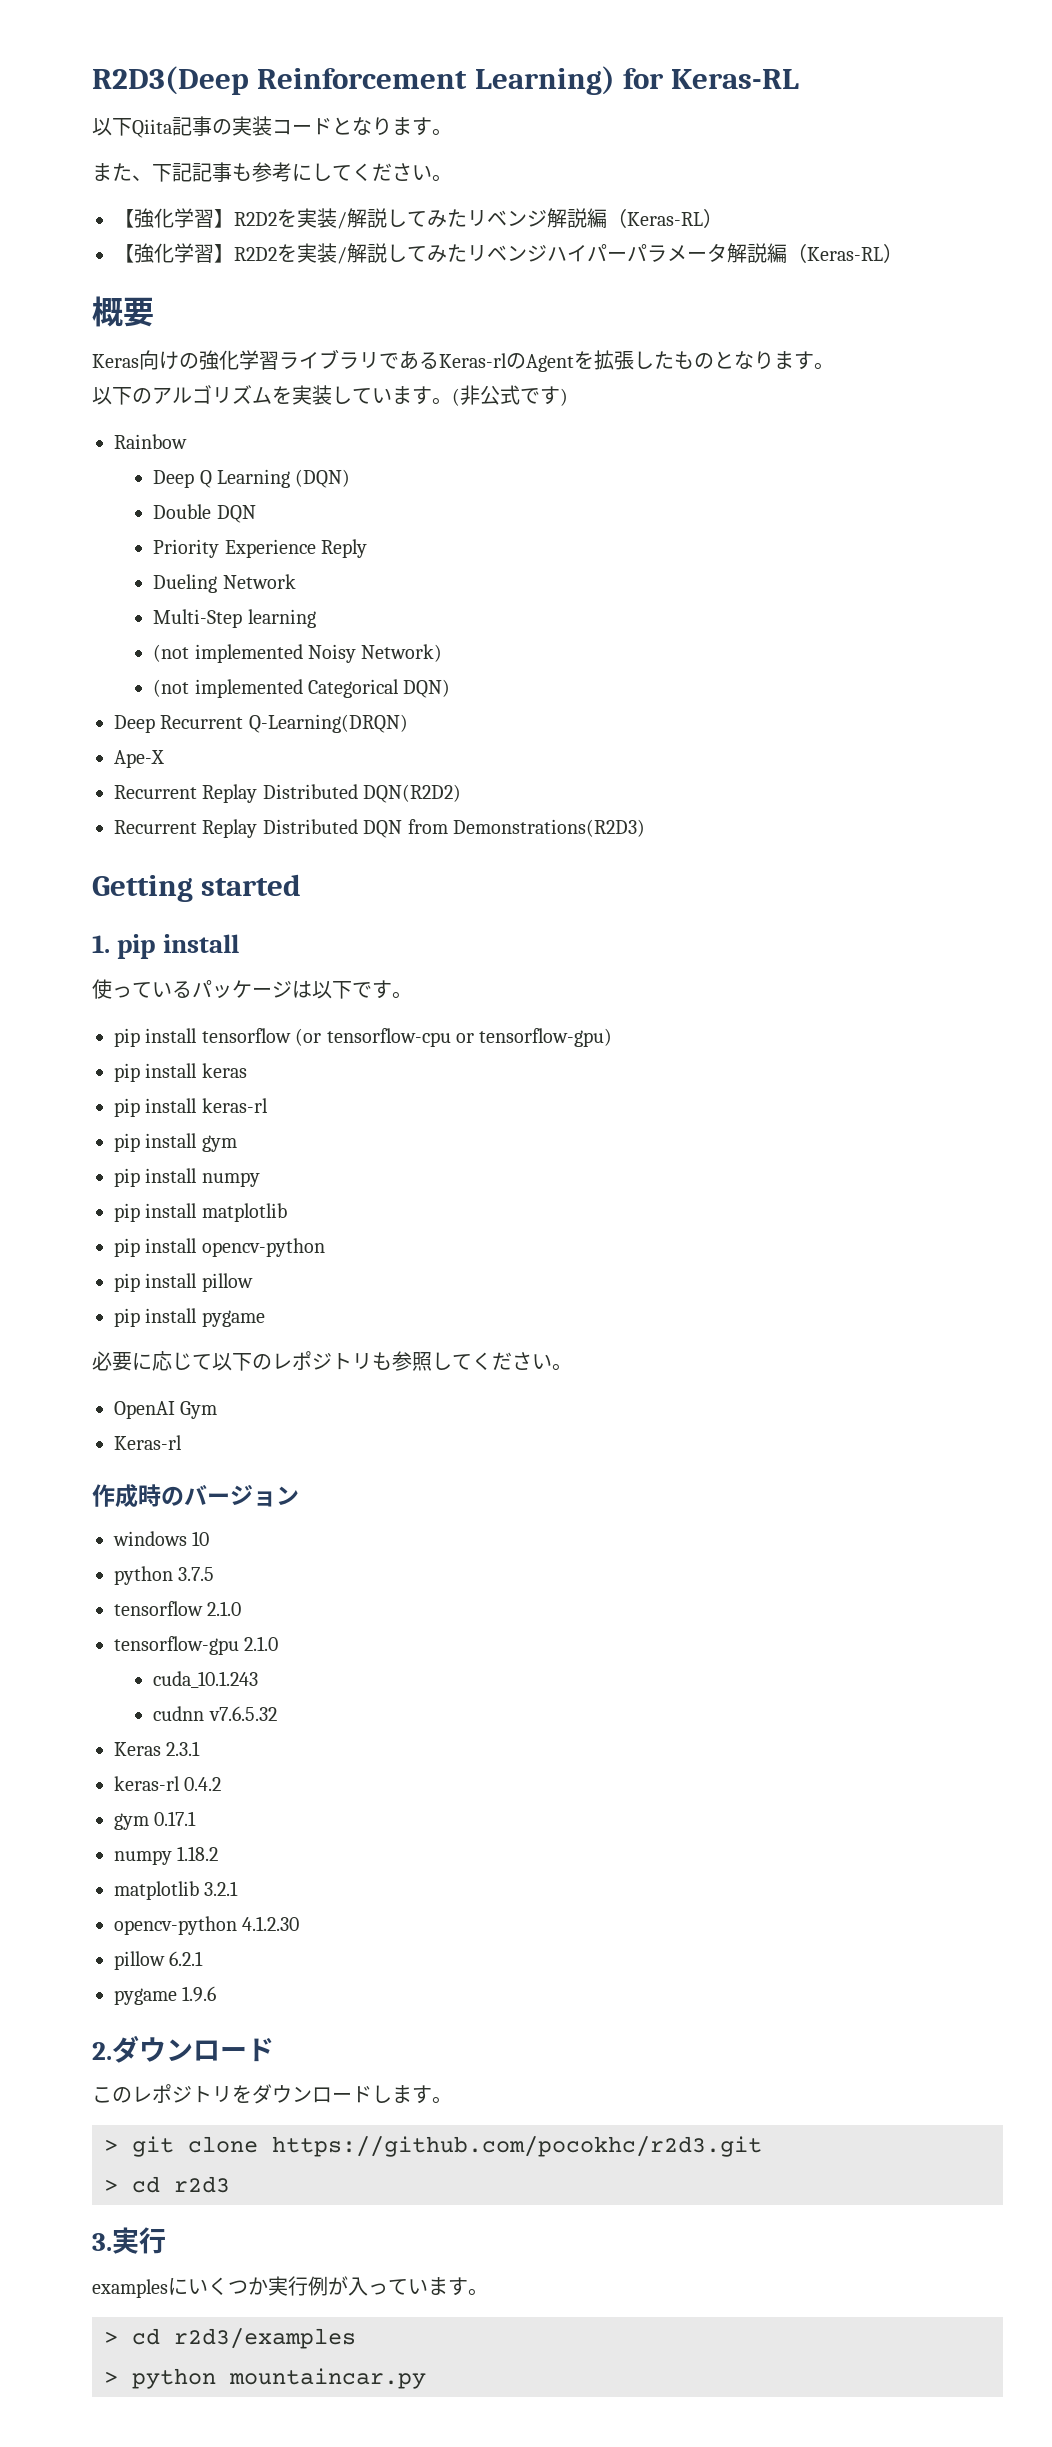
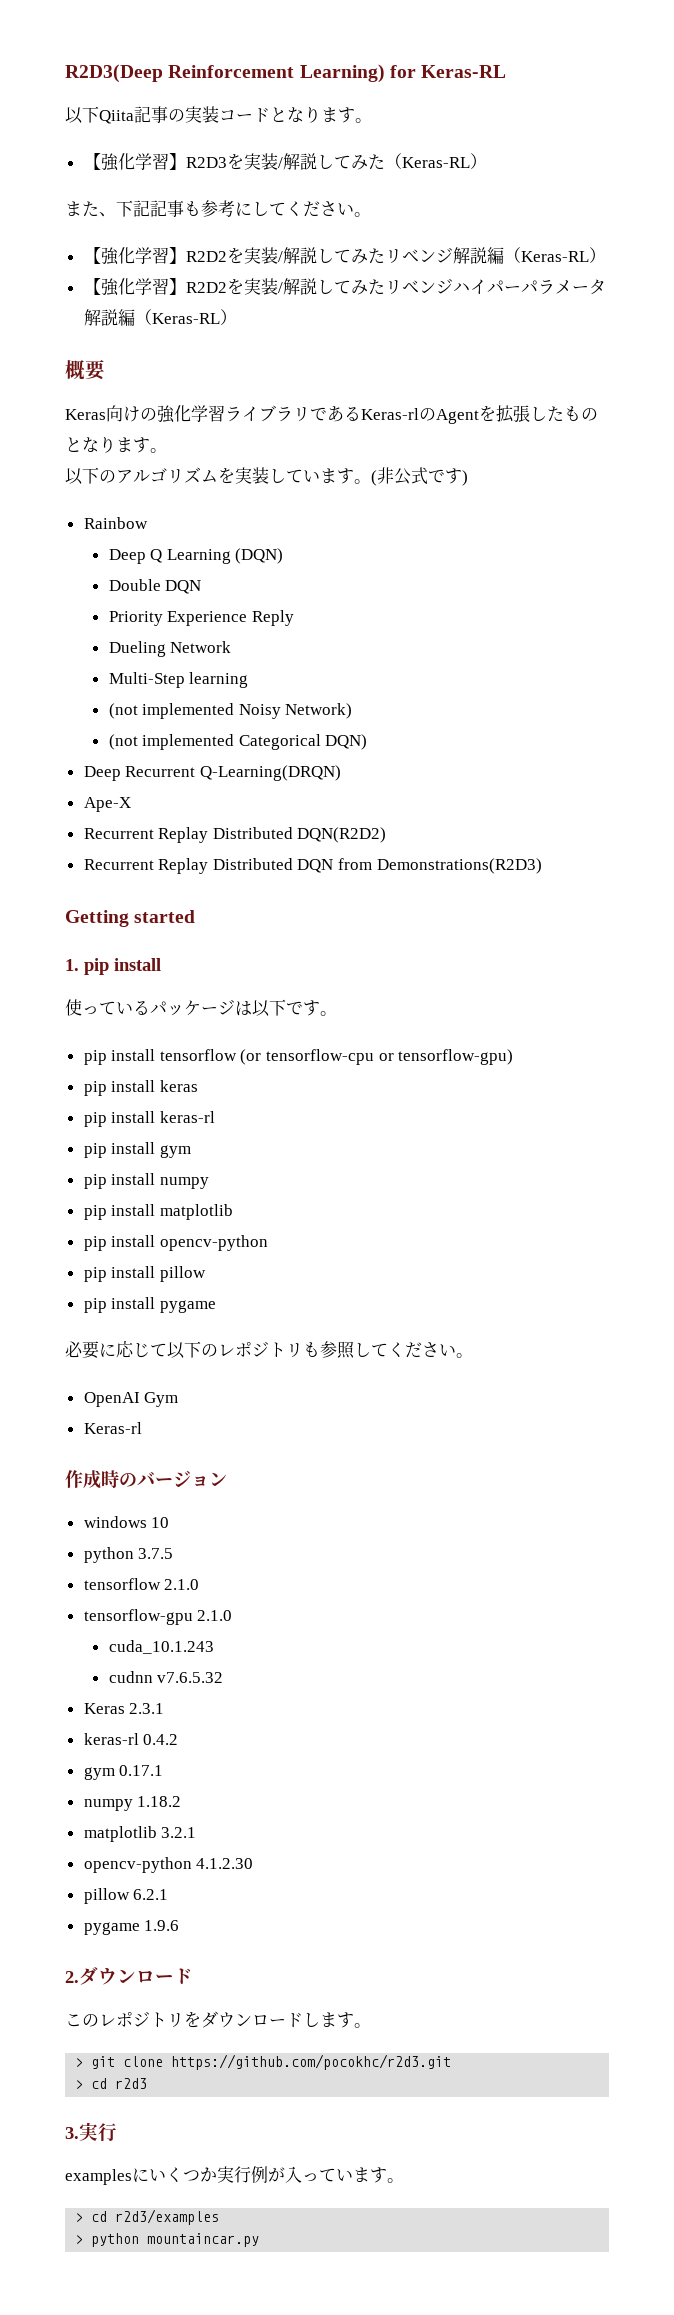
(452, 132) none -> [83,153,487,171] // 【強化学習】R2D3を実装/解説してみた（Keras-RL）

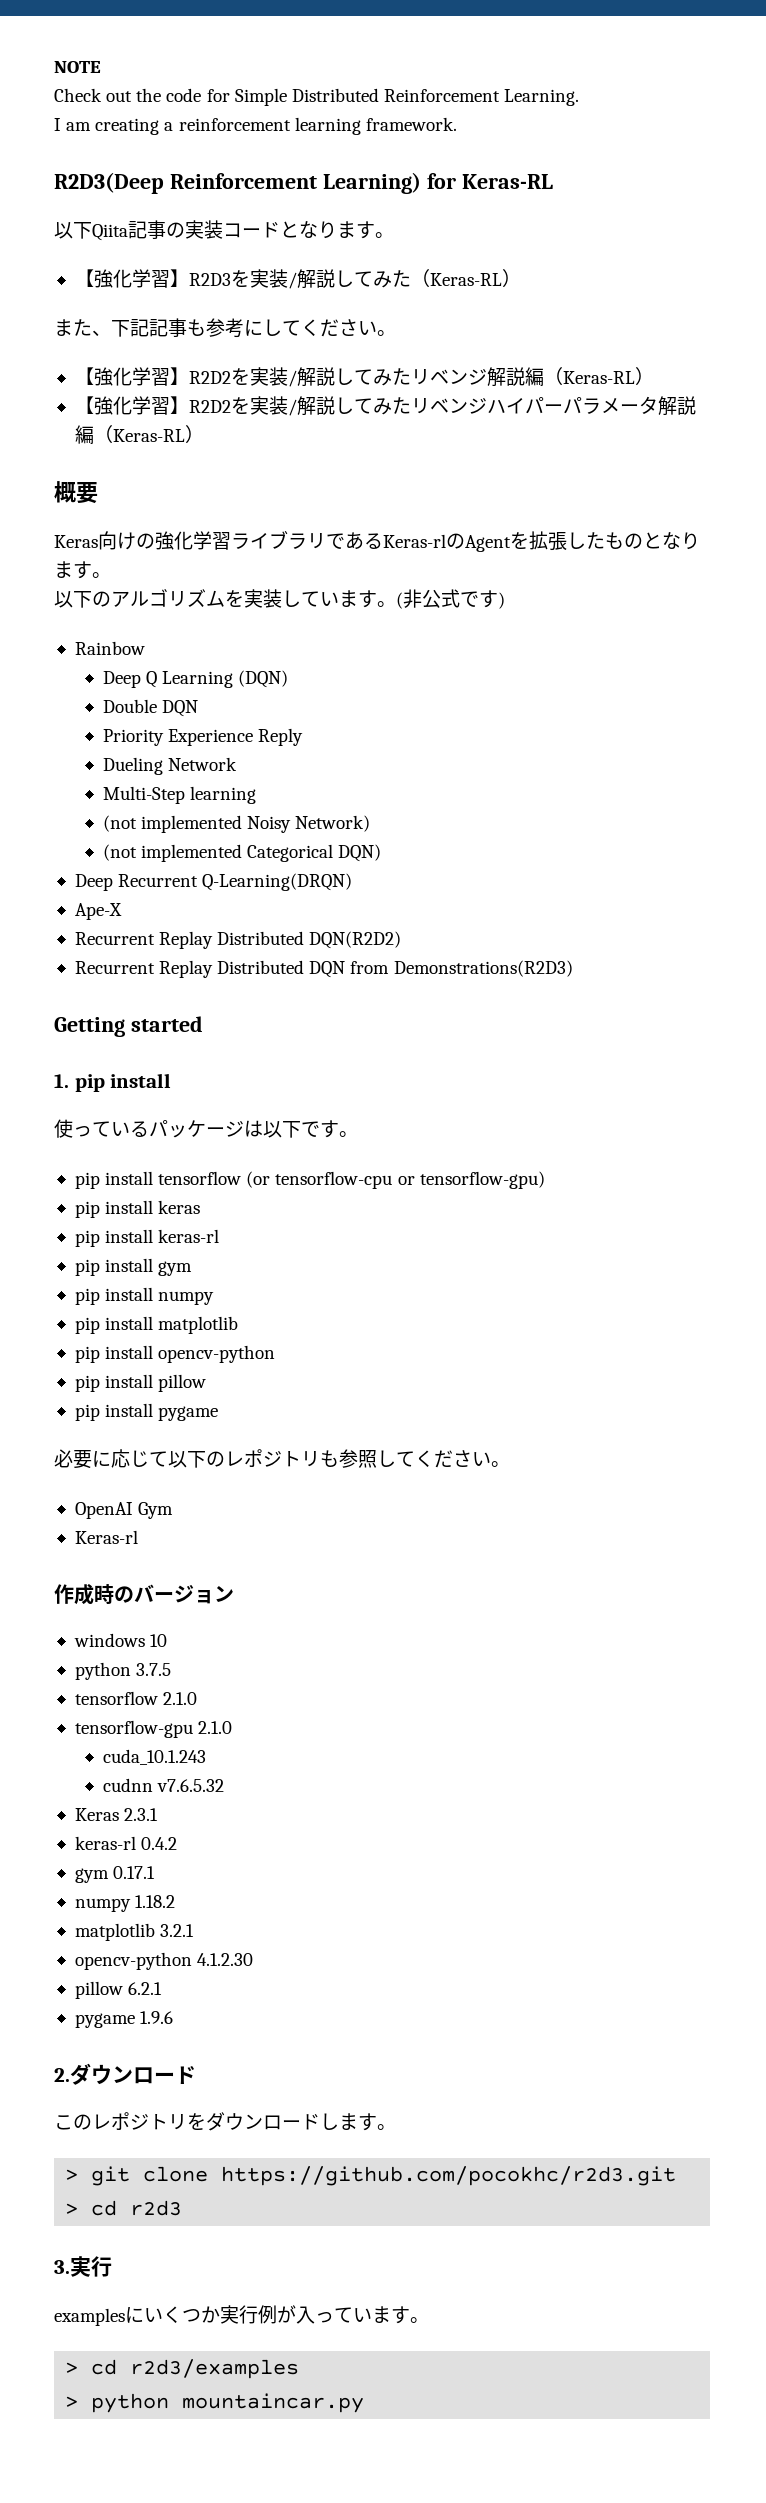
(65, 73) none -> [54,61,101,73] [54,88,580,106] [54,117,457,135] NOTE // Check out the code for Simple Distributed Reinforcement Learning. // I am creating a reinforcement learning framework. //

